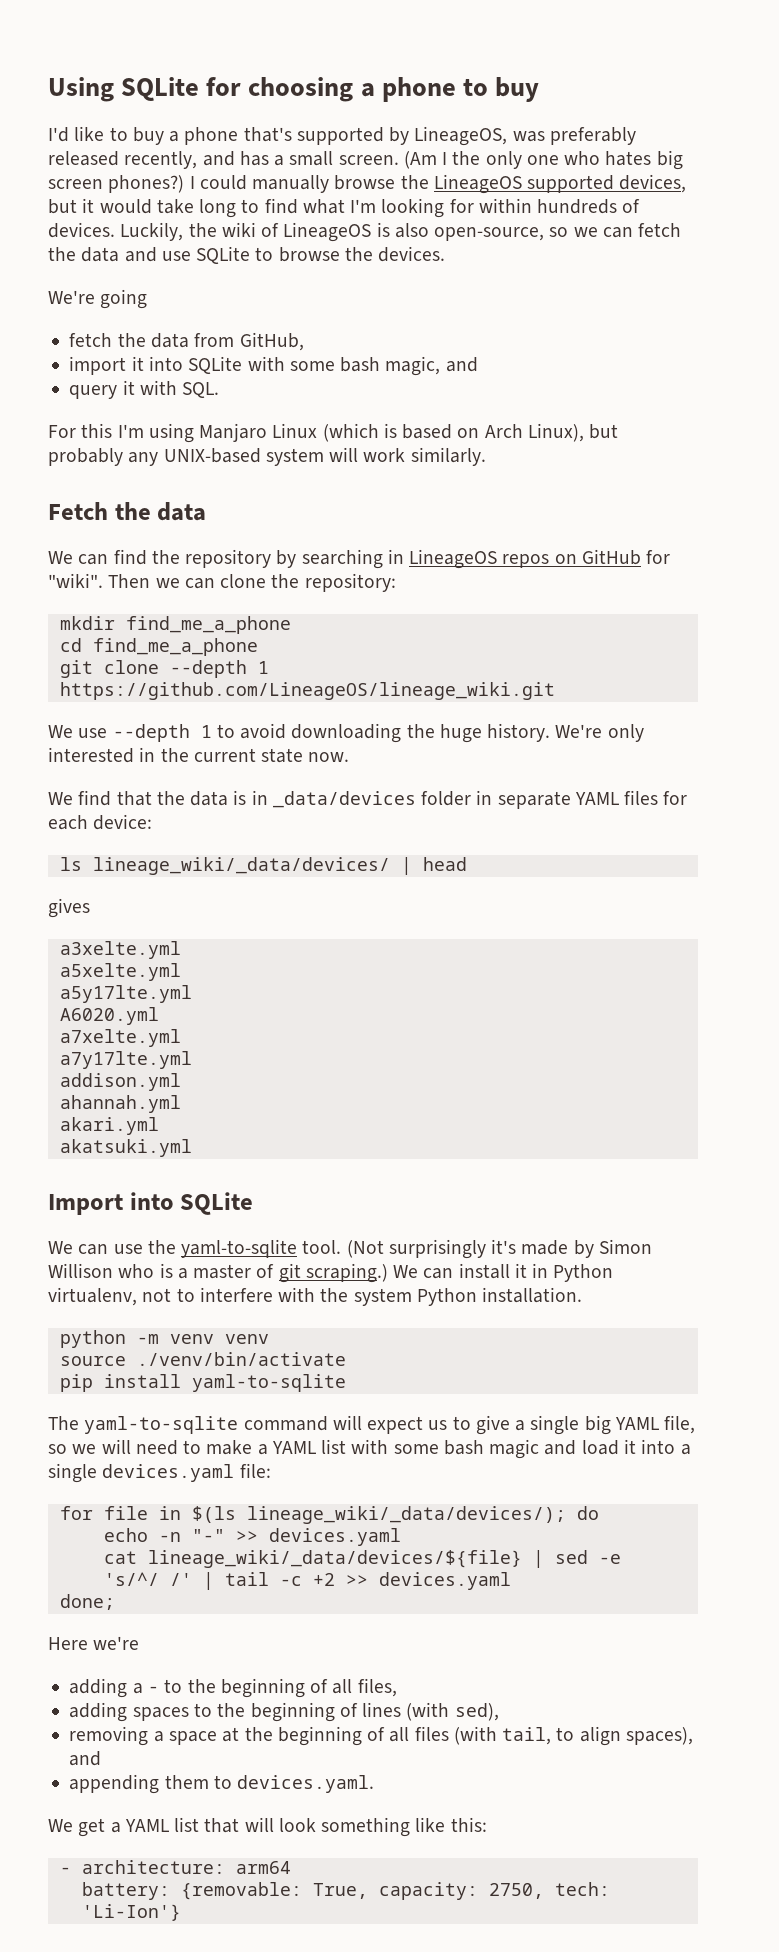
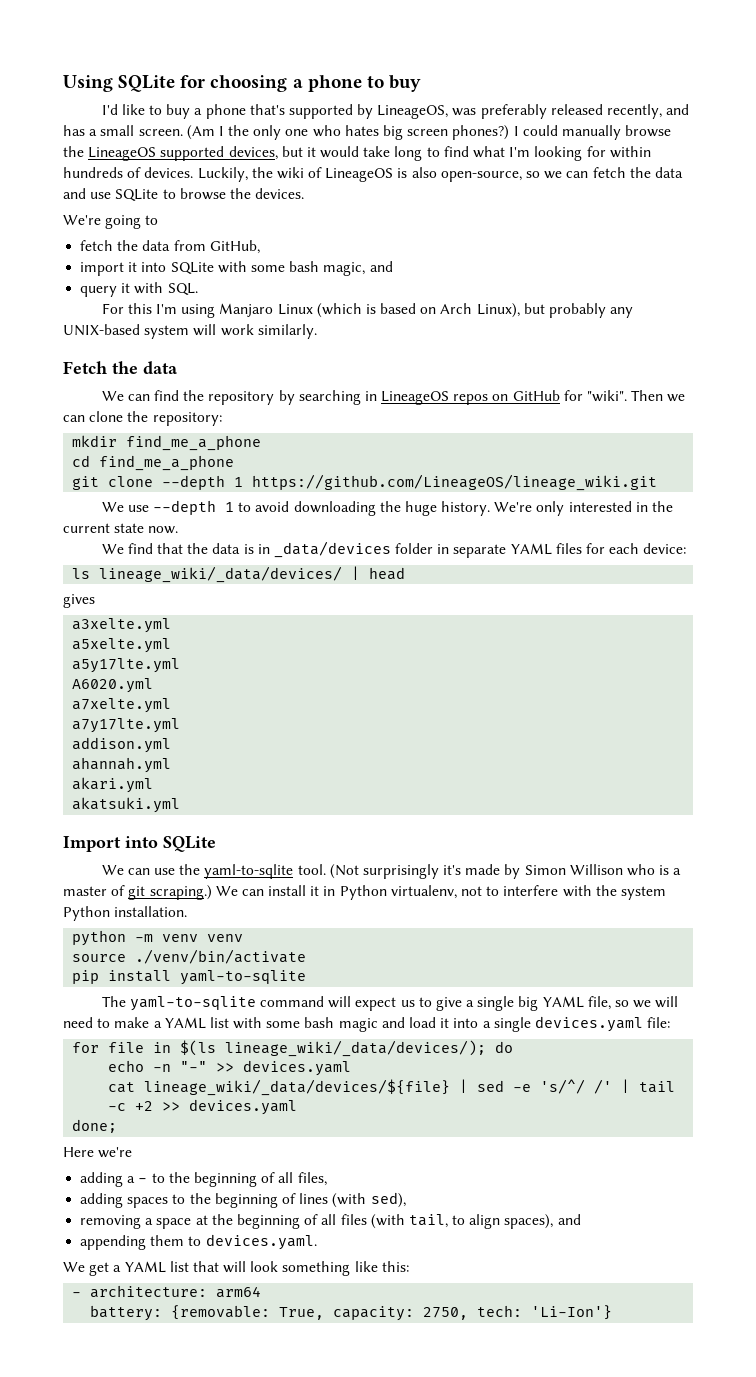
(148, 299) none -> [145,215,159,225] to

